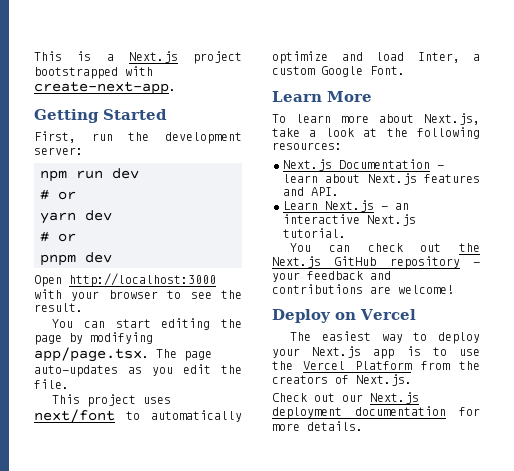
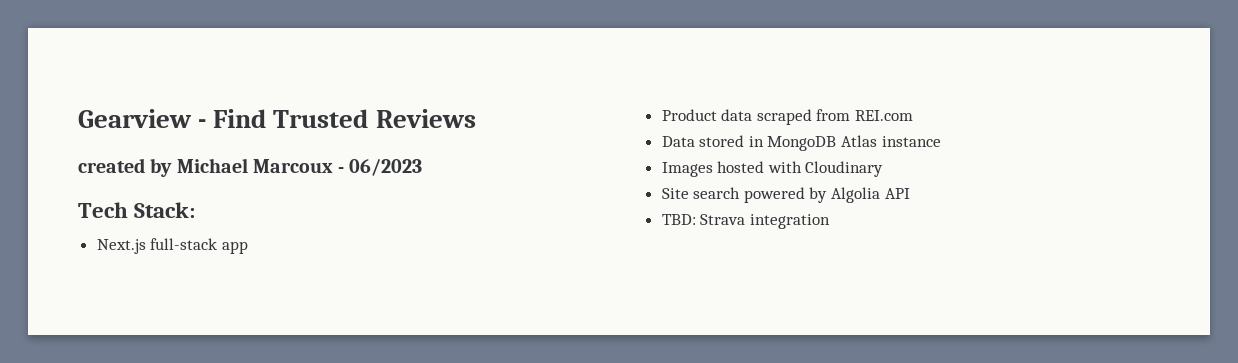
[34,51,242,64] [34,66,153,79] [34,81,176,95] [34,109,167,123] [34,131,242,144] [34,147,83,155] [40,168,139,182] [40,189,76,200] [40,210,112,224] [40,231,76,242] [40,252,112,266] [34,273,216,287] [34,289,243,301] [34,303,83,312] [52,318,242,330] [34,332,153,345] [34,347,212,362] [34,364,242,377] [34,379,69,389] [52,394,172,407] [34,409,242,423] [272,51,480,64] [272,66,405,77] [272,91,372,102] [272,113,480,125] [272,127,480,139] [272,142,342,150] [283,159,444,171] [283,173,480,185] [283,187,339,196] [283,200,409,212] [283,214,416,226] [283,228,346,238] [290,243,480,252] [272,256,480,269] [272,271,391,282] [272,284,454,294] [272,309,416,323] [290,331,480,344] [272,346,480,359] [272,361,480,370] [272,374,412,386] [272,392,419,404] [272,406,480,419] [272,421,363,431] This is a Next.js project bootstrapped with create-next-app. // Getting Started // First, run the development server: // npm run dev // # or // yarn dev // # or // pnpm dev // Open http://localhost:3000 with your browser to see the result. // You can start editing the page by modifying app/page.tsx. The page auto-updates as you edit the file. // This project uses next/font to automatically optimize and load Inter, a custom Google Font. // Learn More // To learn more about Next.js, take a look at the following resources: // Next.js Documentation - learn about Next.js features and API. // Learn Next.js - an interactive Next.js tutorial. // You can check out the Next.js GitHub repository - your feedback and contributions are welcome! // Deploy on Vercel // The easiest way to deploy your Next.js app is to use the Vercel Platform from the creators of Next.js. // Check out our Next.js deployment documentation for more details. -> [78,109,476,128] [78,158,423,177] [78,202,196,218] [96,238,248,254] [661,109,914,125] [661,135,941,151] [661,161,884,177] [661,187,910,203] [661,214,830,229] Gearview - Find Trusted Reviews // created by Michael Marcoux - 06/2023 // Tech Stack: // Next.js full-stack app // Product data scraped from REI.com // Data stored in MongoDB Atlas instance // Images hosted with Cloudinary // Site search powered by Algolia API // TBD: Strava integration

